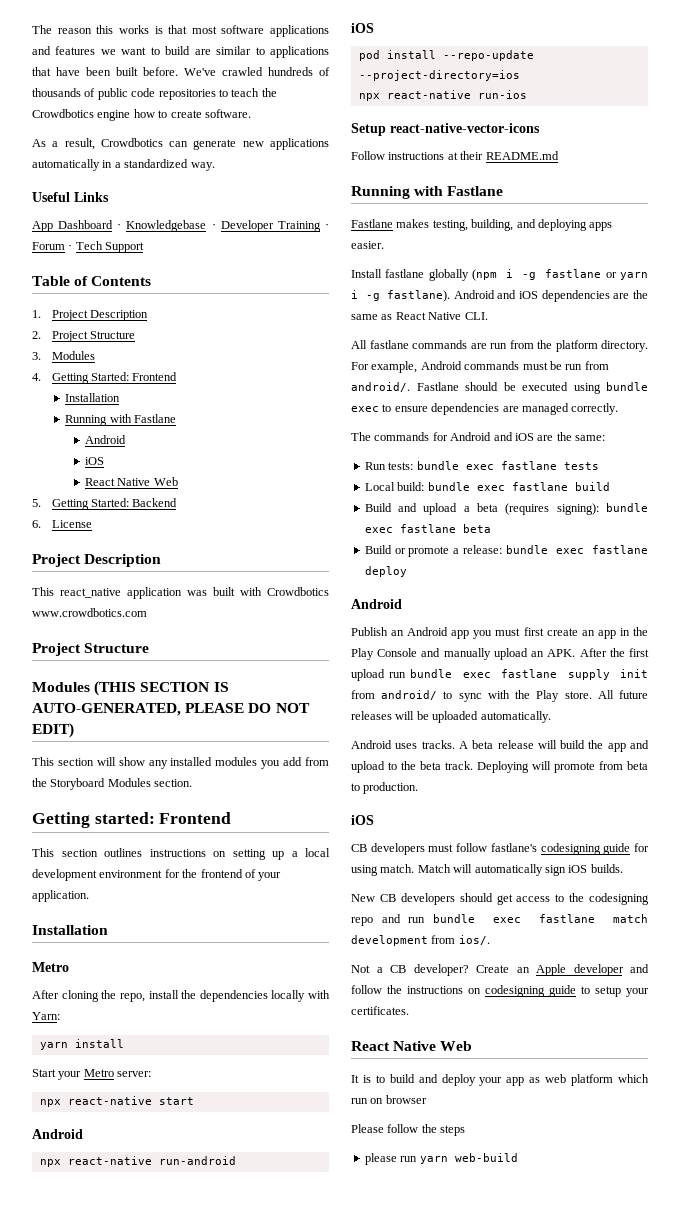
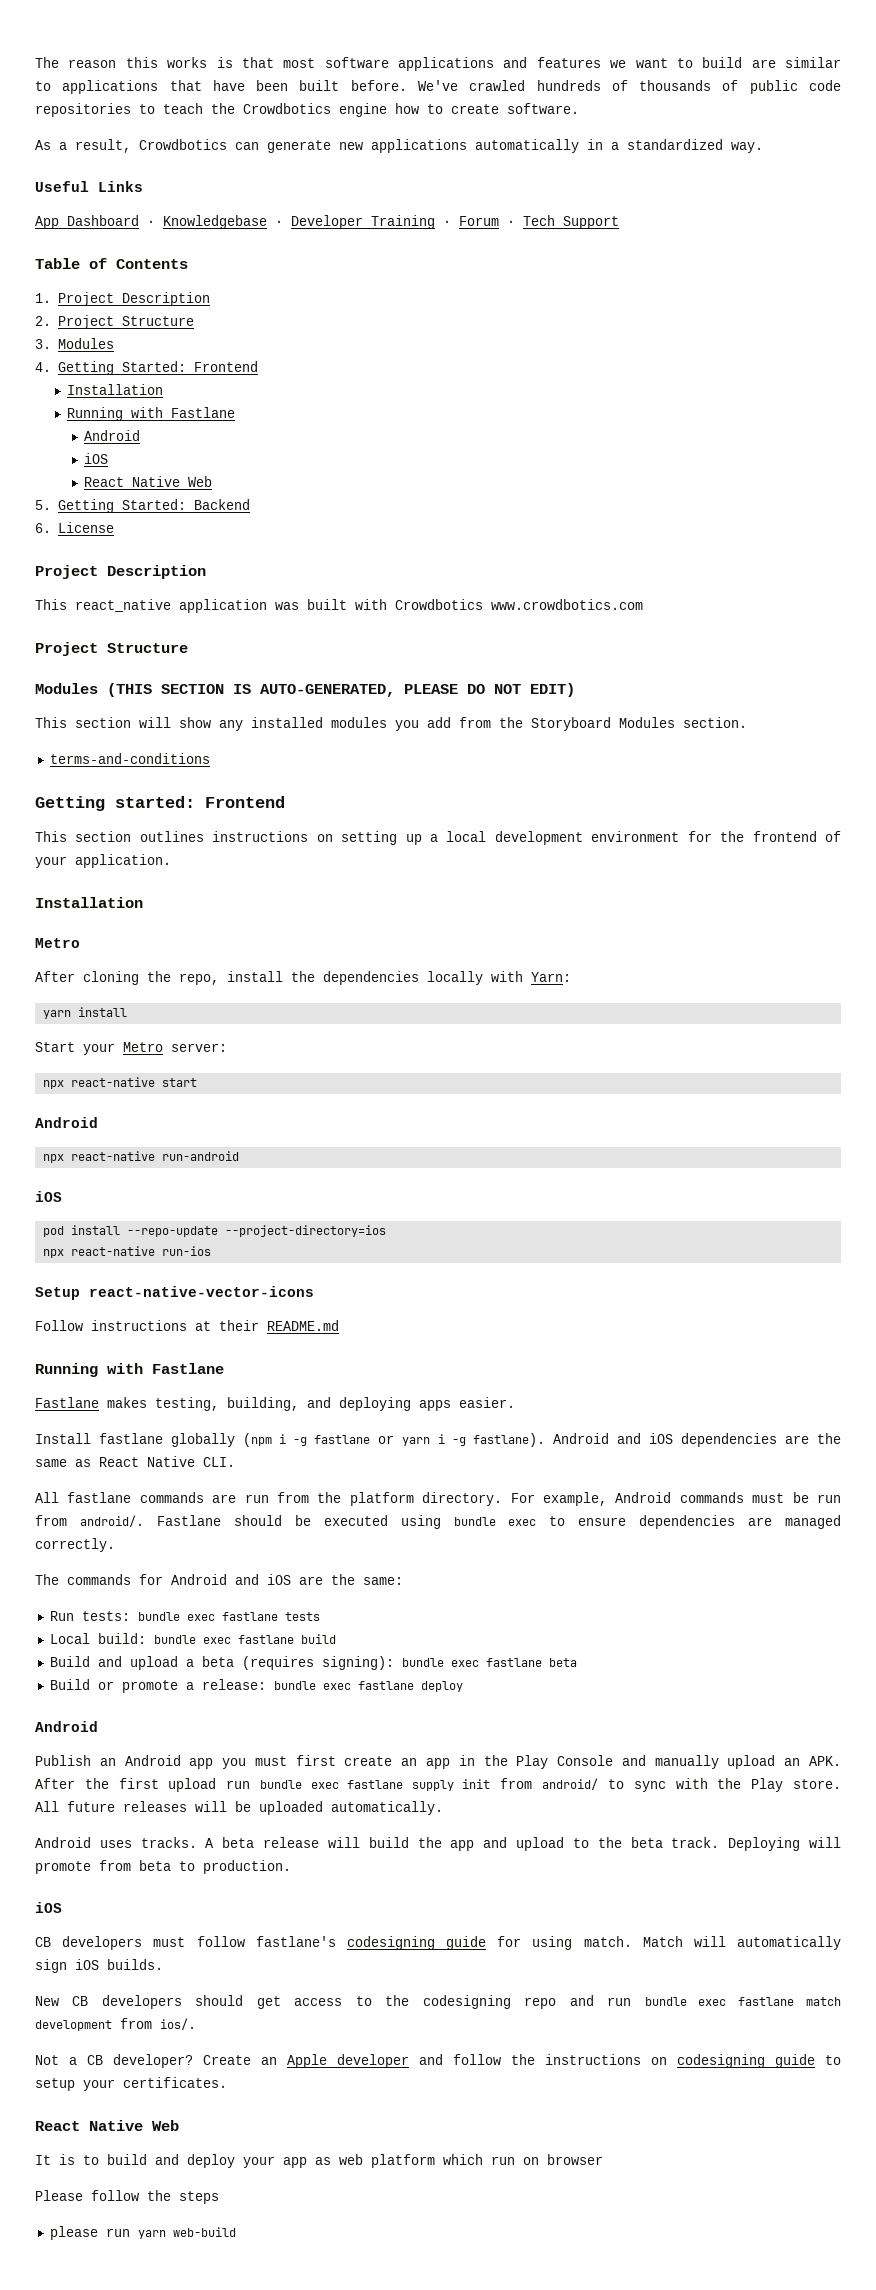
(193, 783) none -> [49,753,210,764] // terms-and-conditions

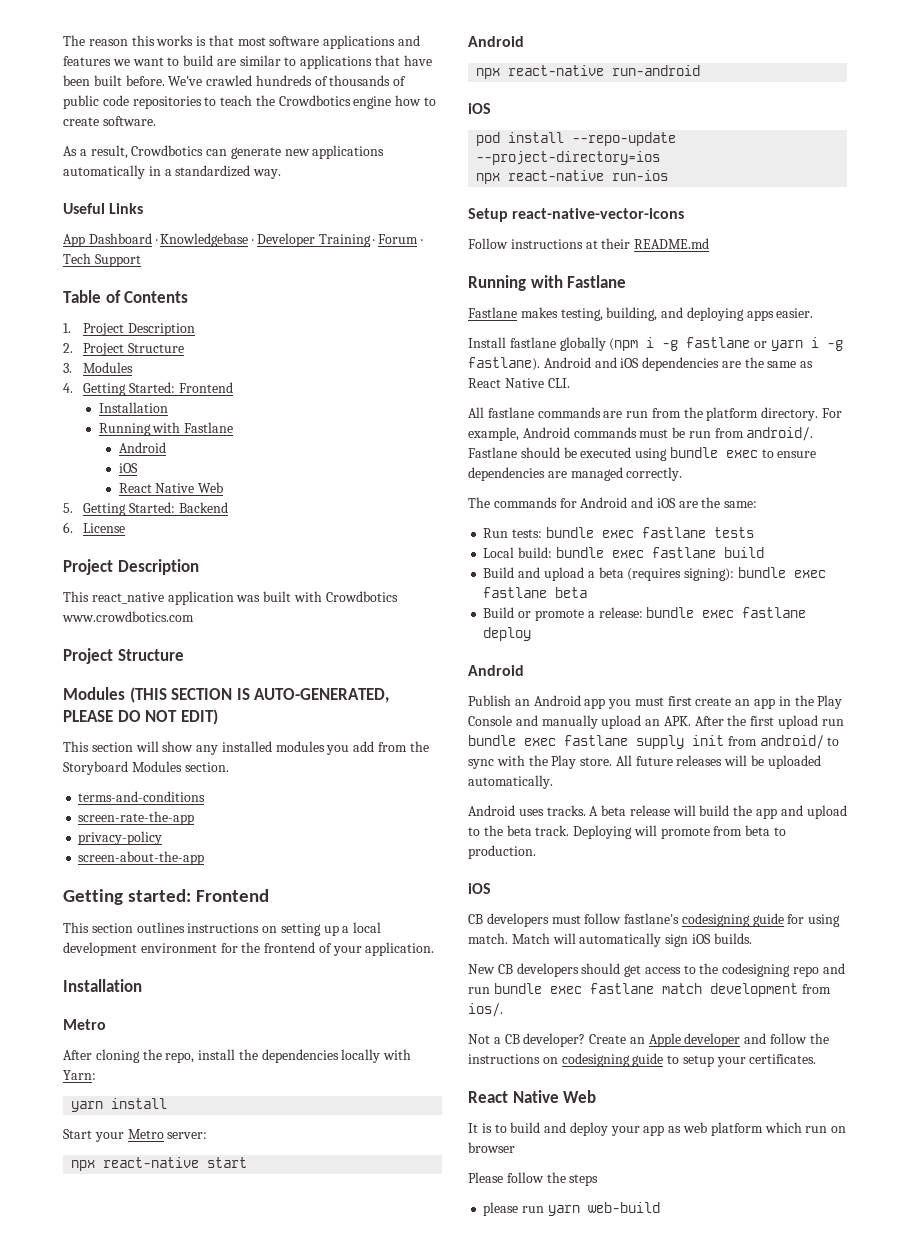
(210, 758) none -> [78,811,195,825] [78,831,163,845] [78,851,205,865] // screen-rate-the-app // privacy-policy // screen-about-the-app

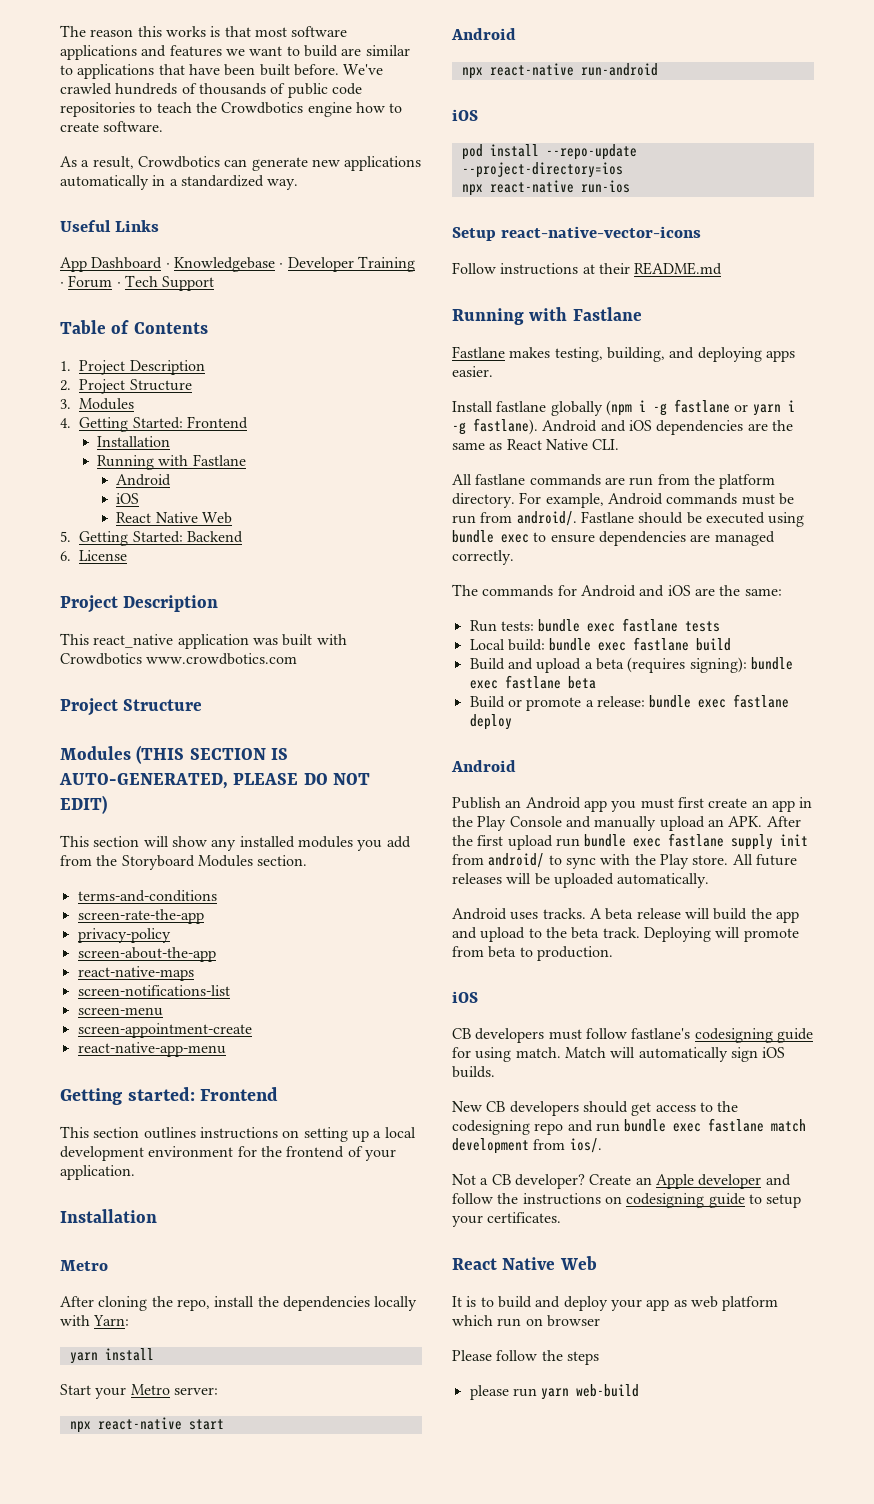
(205, 858) none -> [77,966,194,981] [77,985,230,996] [77,1007,163,1016] [77,1023,252,1038] [77,1042,226,1057] // react-native-maps // screen-notifications-list // screen-menu // screen-appointment-create // react-native-app-menu

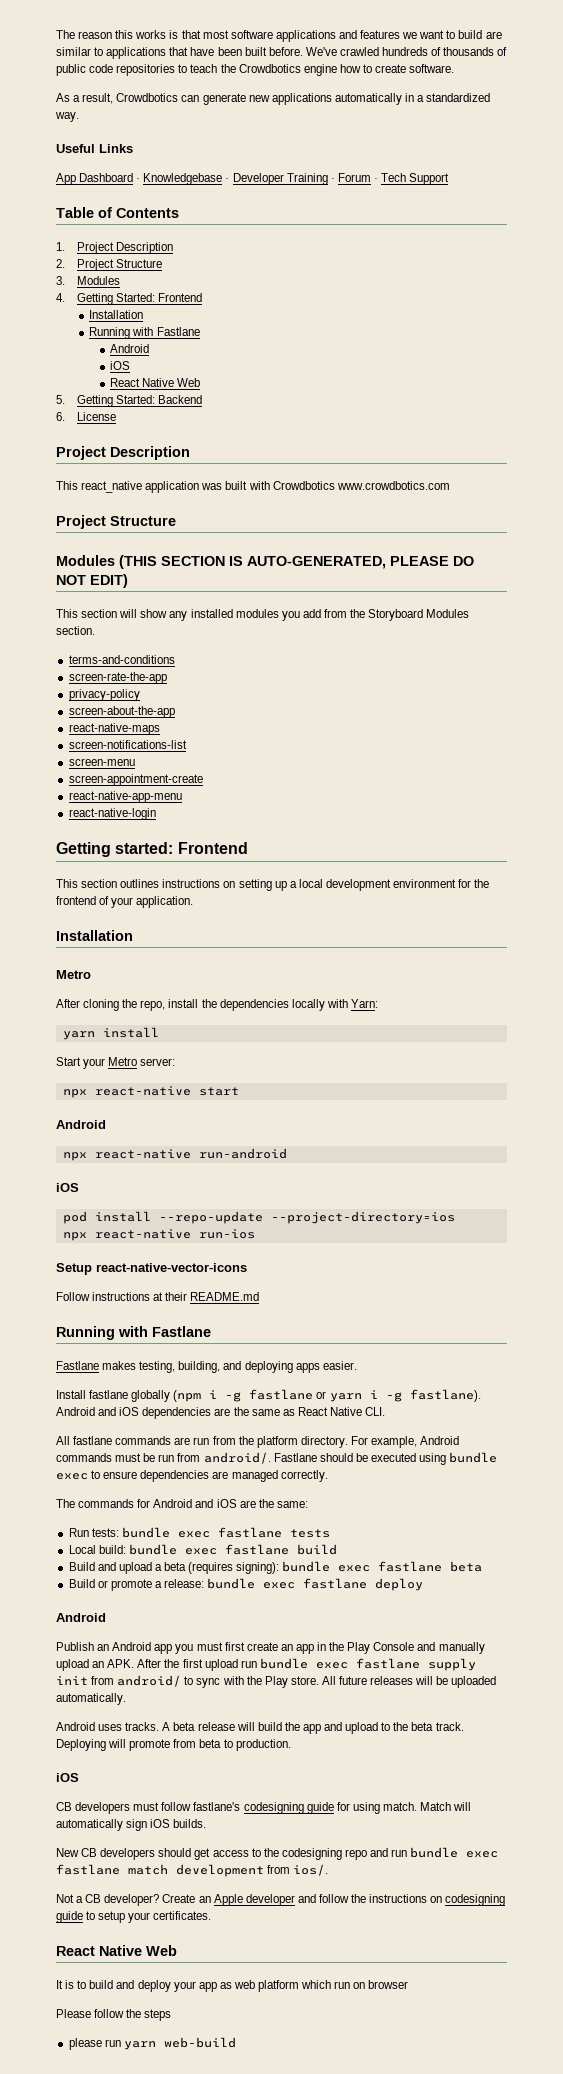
(226, 1049) none -> [68,808,156,820] // react-native-login

